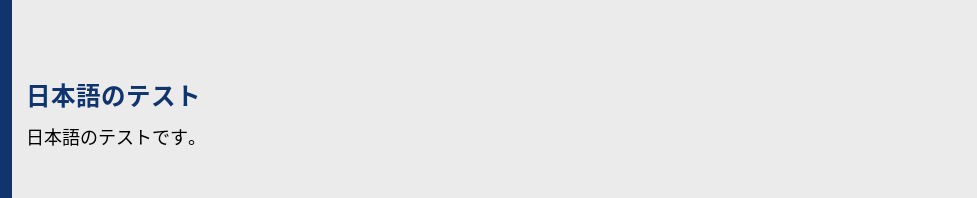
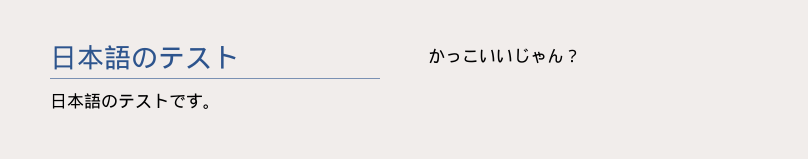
(206, 142) none -> [428,48,581,64] // かっこいいじゃん？

